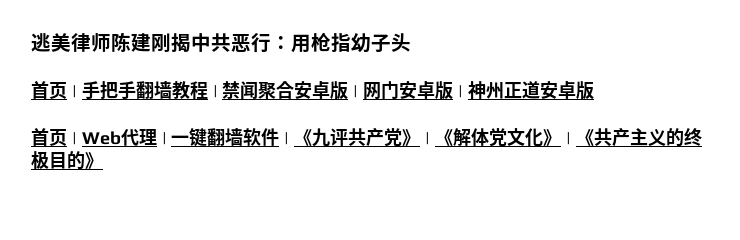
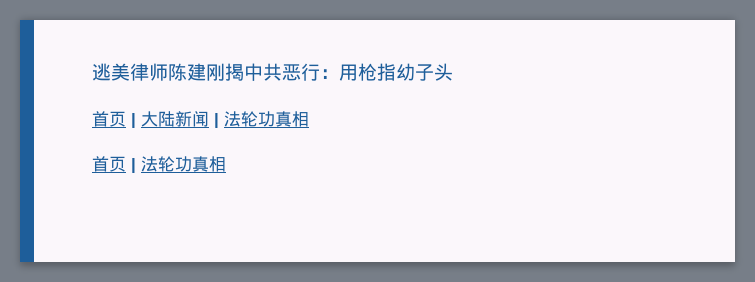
[81,81,594,100] [31,128,702,147] [31,151,103,170] 手把手翻墙教程 | 禁闻聚合安卓版 | 网门安卓版 | 神州正道安卓版 // 首页 | Web代理 | 一键翻墙软件 | 《九评共产党》 | 《解体党文化》 | 《共产主义的终极目的》 -> [141,111,309,128] [92,156,226,173] 大陆新闻 | 法轮功真相 // 首页 | 法轮功真相

